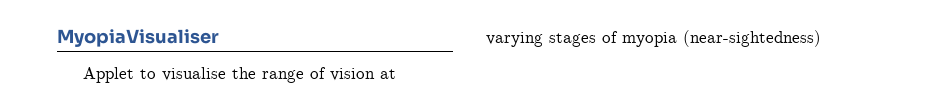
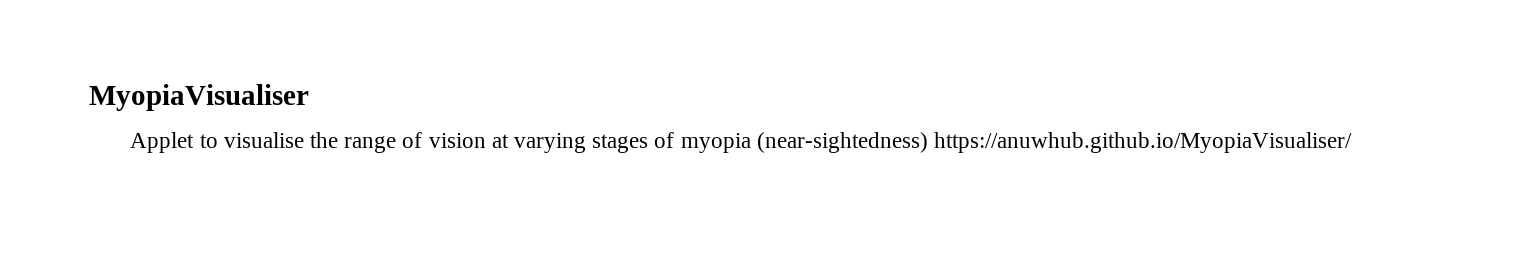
(821, 38) none -> [934,132,1353,153] https://anuwhub.github.io/MyopiaVisualiser/

